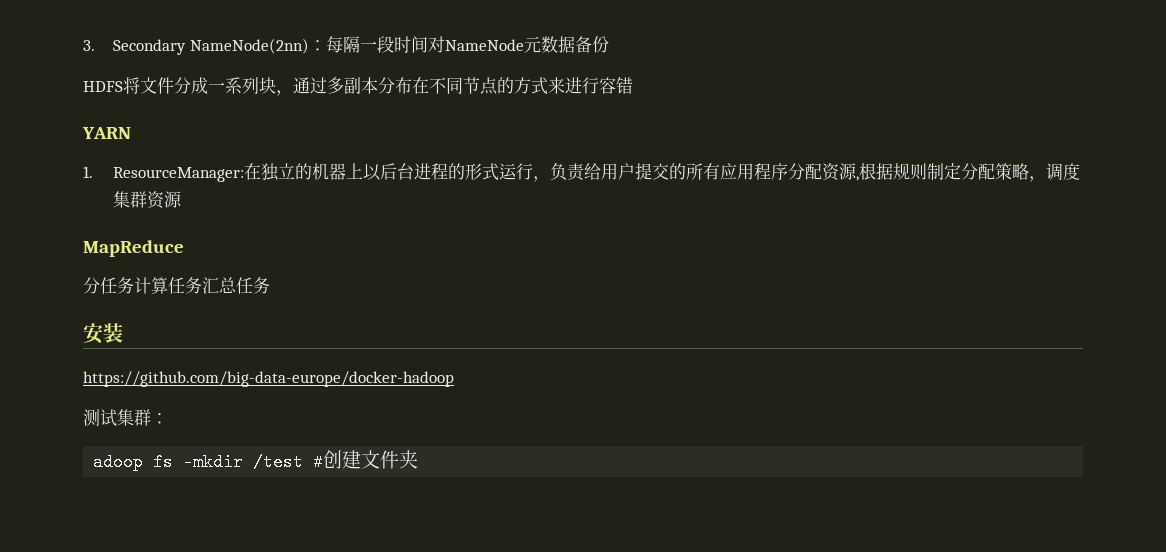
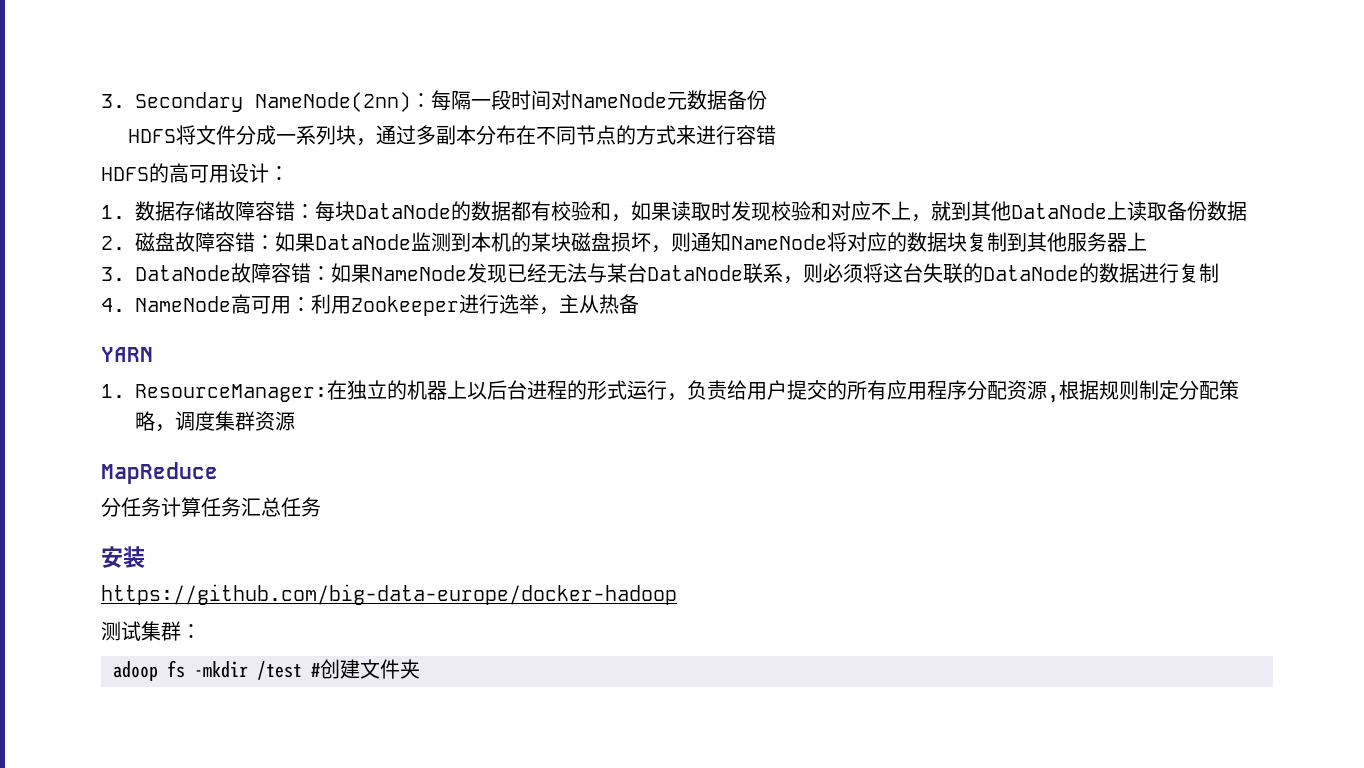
(633, 85) none -> [101,163,289,183] [101,201,1247,222] [101,232,1147,253] [101,263,1219,284] [101,294,639,316] // HDFS的高可用设计： // 1.数据存储故障容错：每块DataNode的数据都有校验和，如果读取时发现校验和对应不上，就到其他DataNode上读取备份数据 // 2.磁盘故障容错：如果DataNode监测到本机的某块磁盘损坏，则通知NameNode将对应的数据块复制到其他服务器上 // 3. DataNode故障容错：如果NameNode发现已经无法与某台DataNode联系，则必须将这台失联的DataNode的数据进行复制 // 4. NameNode高可用：利用Zookeeper进行选举，主从热备

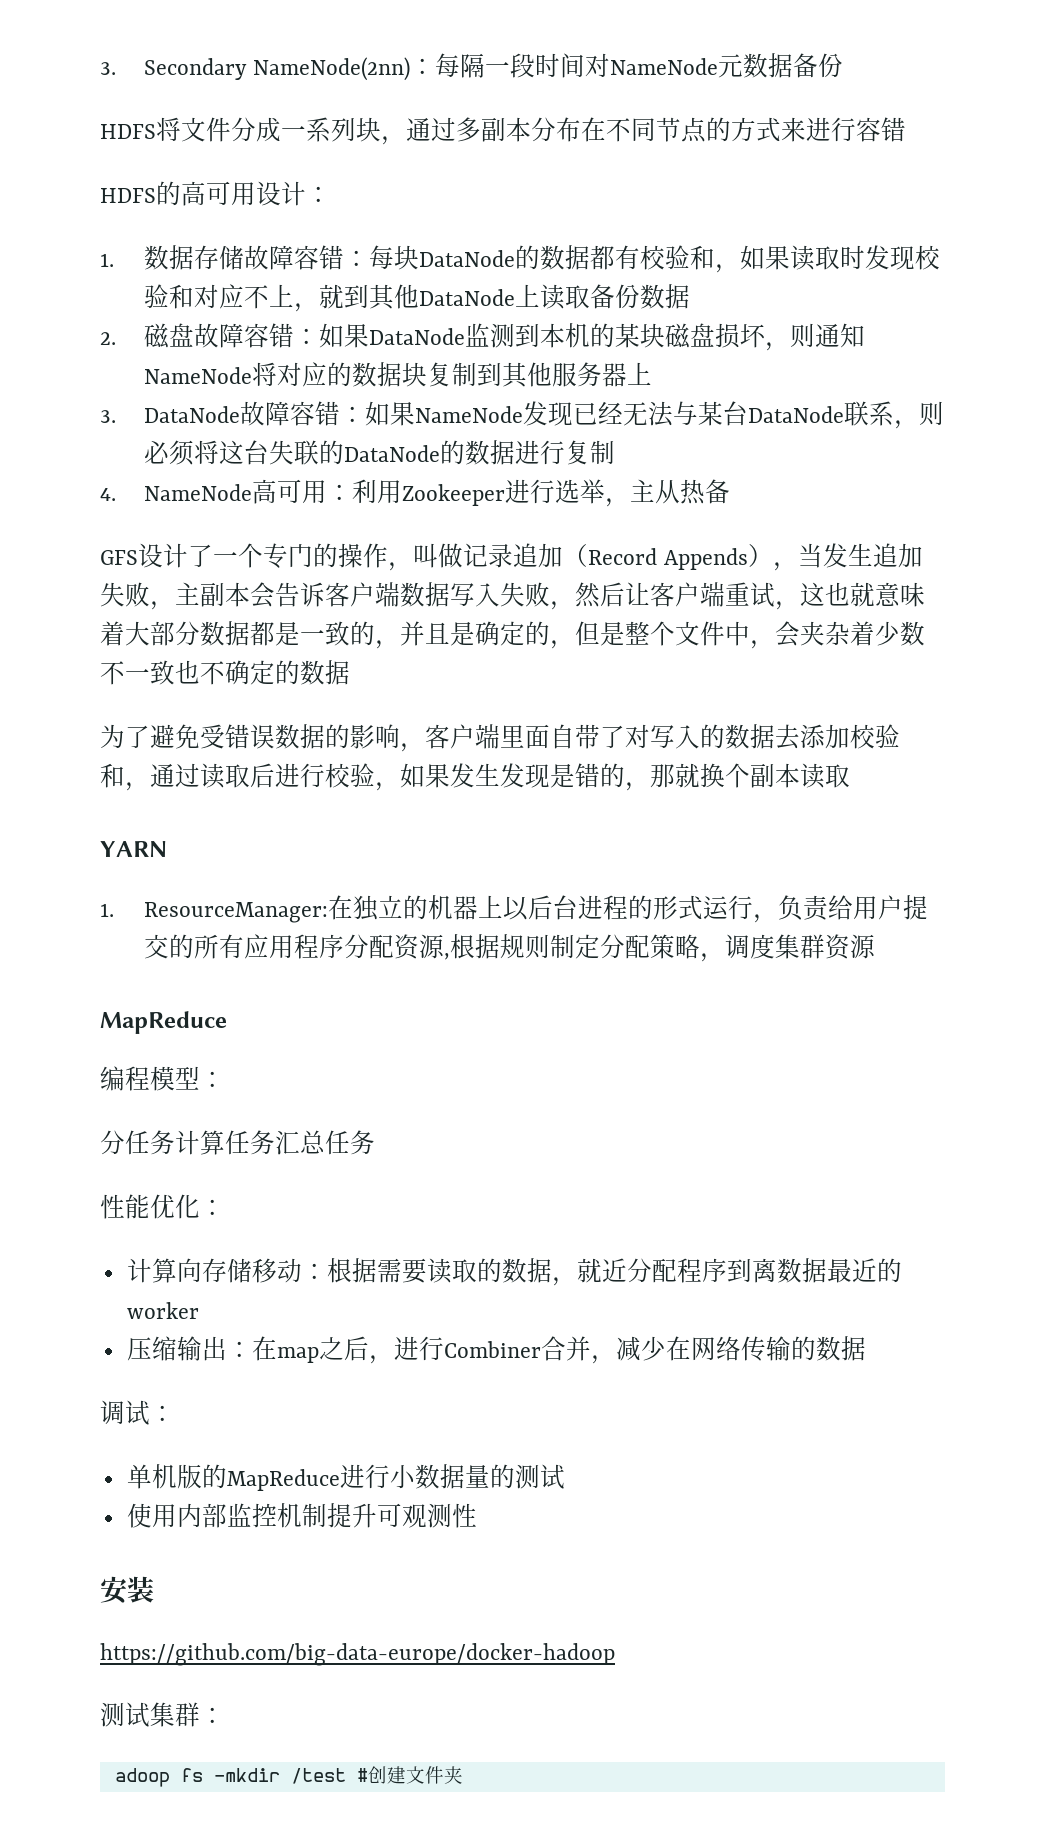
(639, 304) none -> [100,543,923,571] [100,582,925,610] [100,621,925,649] [100,660,350,685] [100,724,900,752] [100,763,850,791] // GFS设计了一个专门的操作，叫做记录追加（Record Appends），当发生追加失败，主副本会告诉客户端数据写入失败，然后让客户端重试，这也就意味着大部分数据都是一致的，并且是确定的，但是整个文件中，会夹杂着少数不一致也不确定的数据 // 为了避免受错误数据的影响，客户端里面自带了对写入的数据去添加校验和，通过读取后进行校验，如果发生发现是错的，那就换个副本读取
(218, 473) none -> [100,1066,225,1091] // 编程模型：
(321, 507) none -> [100,1194,225,1219] [126,1258,902,1286] [126,1302,199,1319] [126,1336,866,1364] [100,1400,175,1425] [126,1464,565,1491] [126,1503,477,1528] // 性能优化： // 计算向存储移动：根据需要读取的数据，就近分配程序到离数据最近的worker // 压缩输出：在map之后，进行Combiner合并，减少在网络传输的数据 // 调试： // 单机版的MapReduce进行小数据量的测试 // 使用内部监控机制提升可观测性

